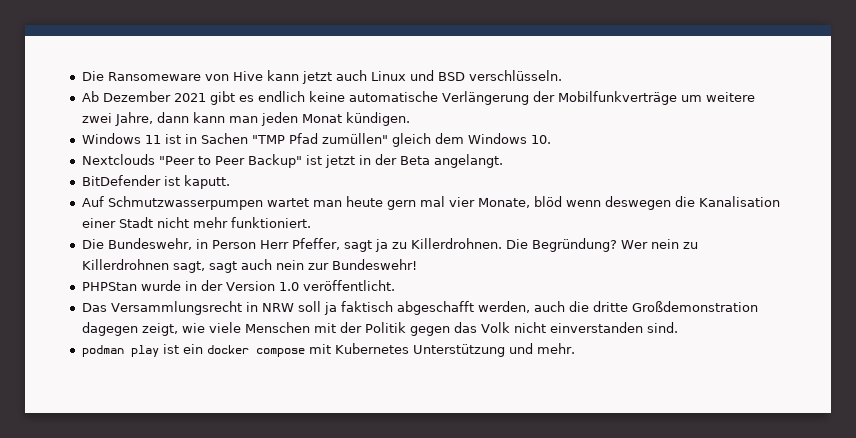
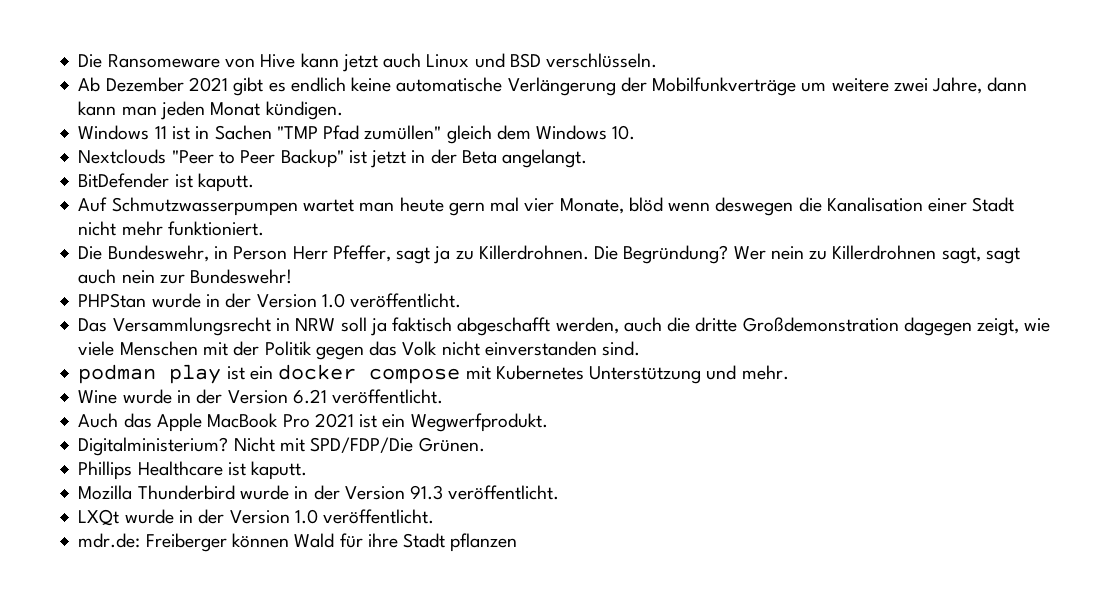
(575, 348) none -> [78,389,444,404] [78,413,548,432] [78,437,485,456] [78,461,308,480] [78,485,560,500] [78,509,435,526] [78,533,518,552] // Wine wurde in der Version 6.21 veröffentlicht. // Auch das Apple MacBook Pro 2021 ist ein Wegwerfprodukt. // Digitalministerium? Nicht mit SPD/FDP/Die Grünen. // Phillips Healthcare ist kaputt. // Mozilla Thunderbird wurde in der Version 91.3 veröffentlicht. // LXQt wurde in der Version 1.0 veröffentlicht. // mdr.de: Freiberger können Wald für ihre Stadt pflanzen

